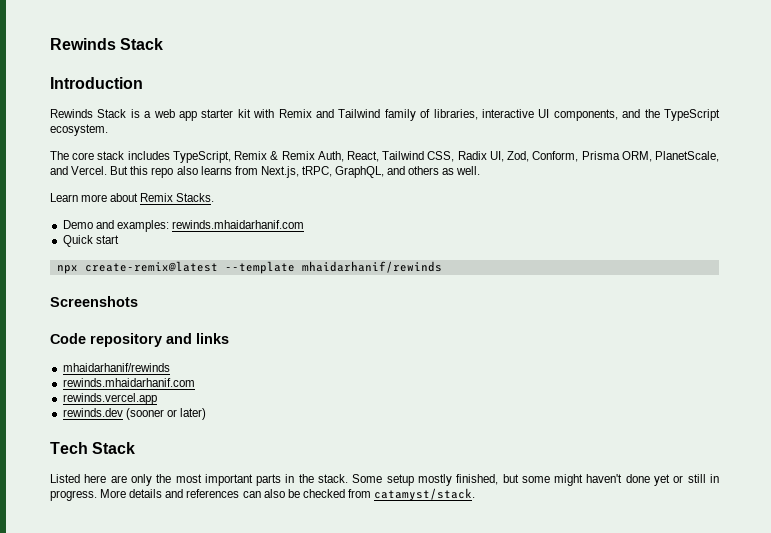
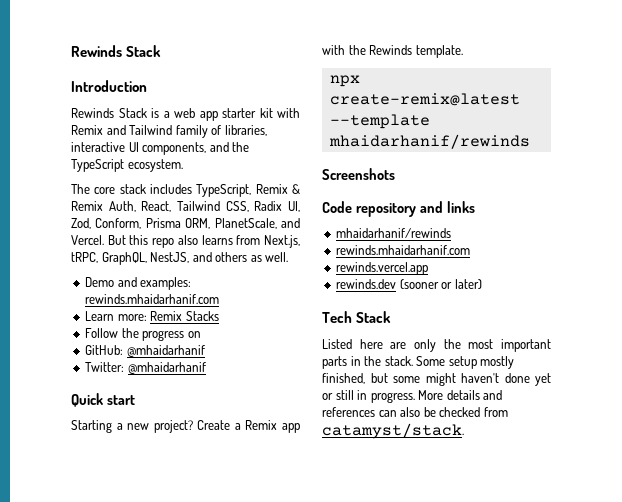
(385, 172) none -> [150,252,190,263] NestJS,
[50,193,215,202] // Learn more about Remix Stacks. -> (289, 257) none
[62,235,119,247] Quick start -> [85,311,219,321] [85,328,201,341] [85,345,205,357] [85,362,206,374] [71,393,135,407] [71,420,300,433] [322,45,463,58] Learn more: Remix Stacks // Follow the progress on // GitHub: @mhaidarhanif // Twitter: @mhaidarhanif // Quick start // Starting a new project? Create a Remix app with the Rewinds template.

